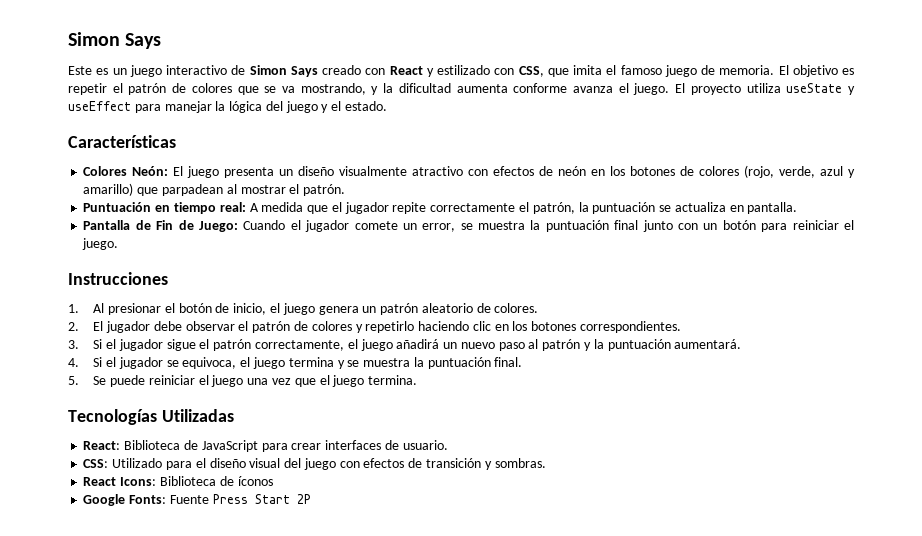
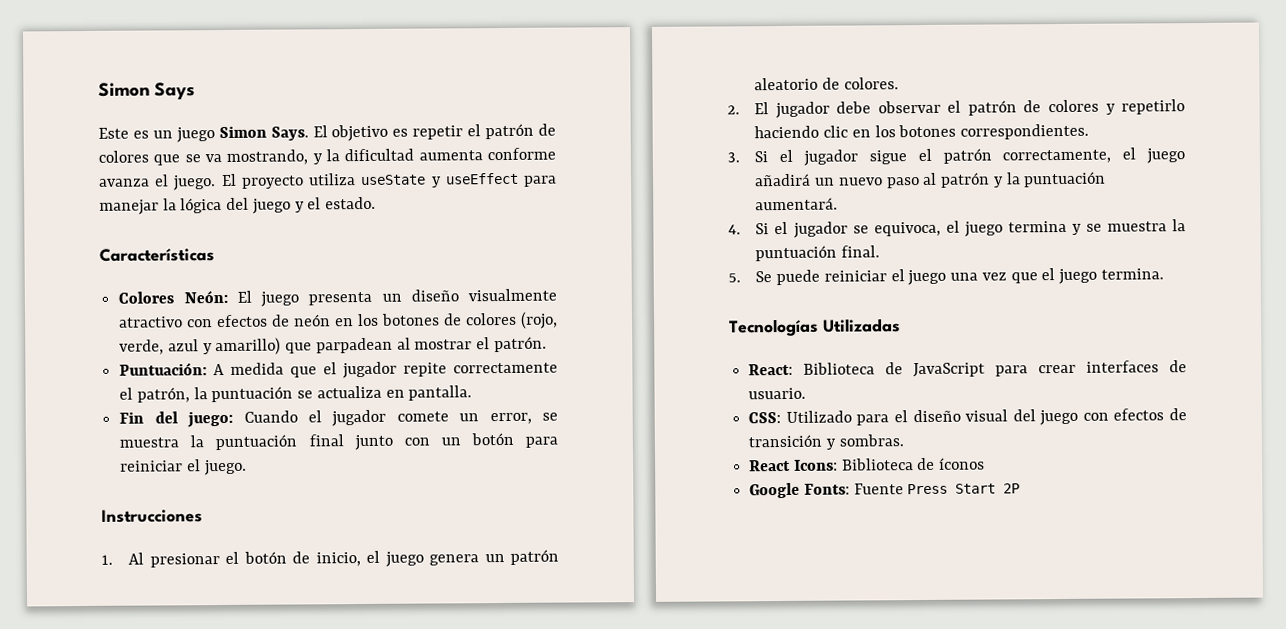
[166,65,775,77] interactivo de Simon Says creado con React y estilizado con CSS, que imita el famoso juego de memoria. -> [218,125,309,141] Simon Says.
[83,202,246,214] Puntuación en tiempo real: -> [119,362,208,376] Puntuación:
[83,220,238,232] Pantalla de Fin de Juego: -> [119,410,234,428] Fin del juego:

